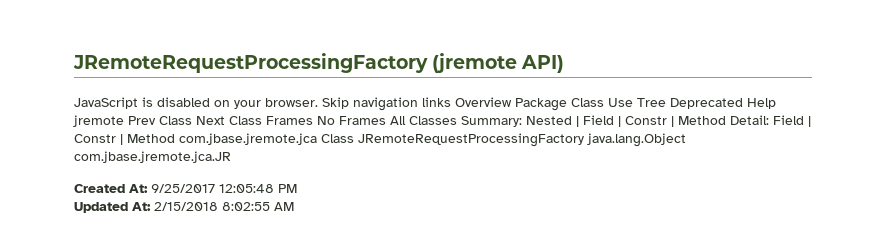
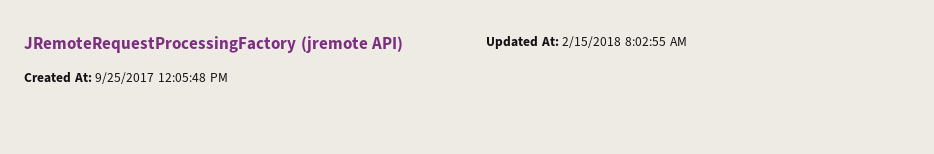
[74,97,776,111] [73,115,811,127] [74,133,686,147] [74,151,231,163] // JavaScript is disabled on your browser. Skip navigation links Overview Package Class Use Tree Deprecated Help jremote Prev Class Next Class Frames No Frames All Classes Summary: Nested | Field | Constr | Method Detail: Field | Constr | Method com.jbase.jremote.jca Class JRemoteRequestProcessingFactory java.lang.Object com.jbase.jremote.jca.JR -> (404, 44) none

